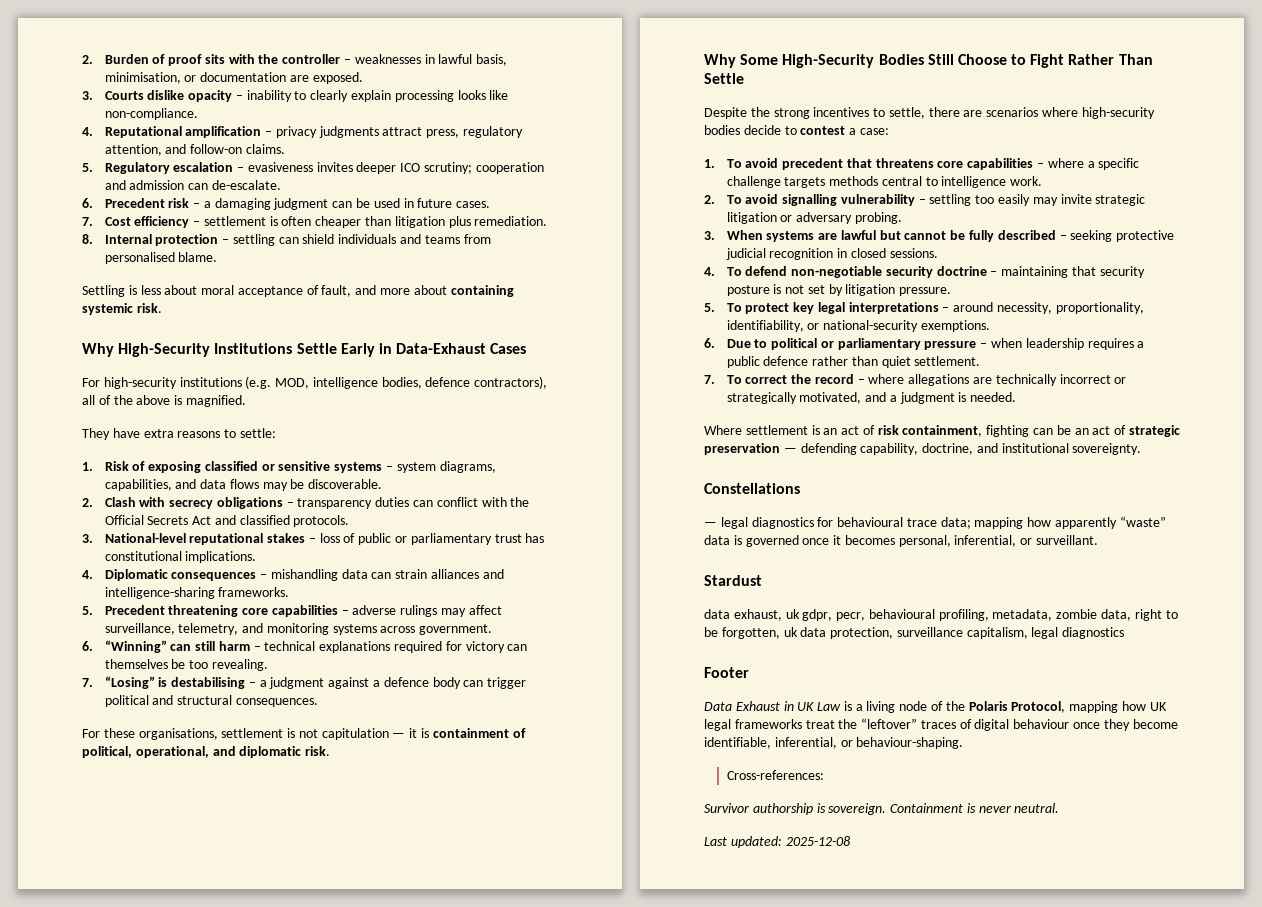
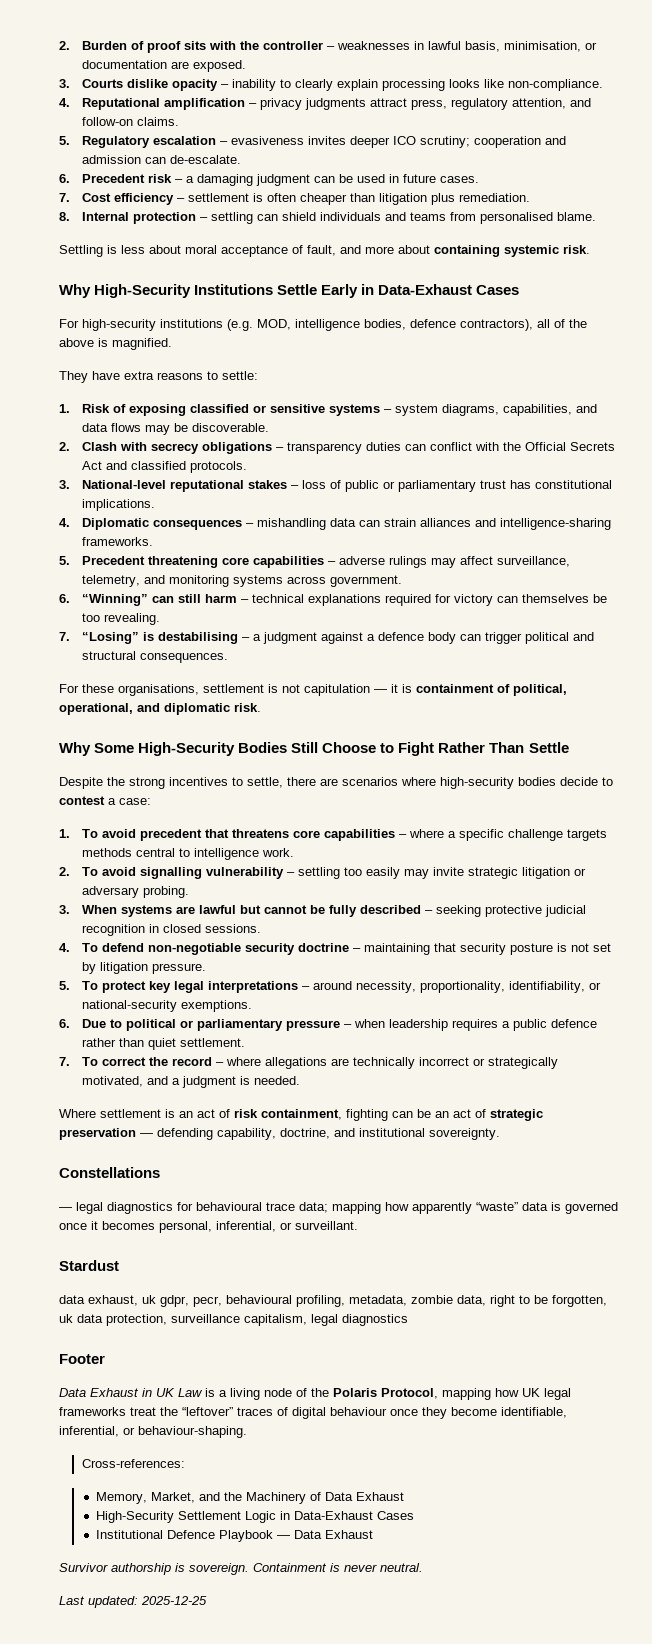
(824, 775) none -> [95,1492,404,1504] [95,1511,414,1523] [95,1530,373,1542] // Memory, Market, and the Machinery of Data Exhaust // High-Security Settlement Logic in Data-Exhaust Cases // Institutional Defence Playbook — Data Exhaust
[785,836,850,846] 2025-12-08 -> [141,1596,207,1605] 2025-12-25

